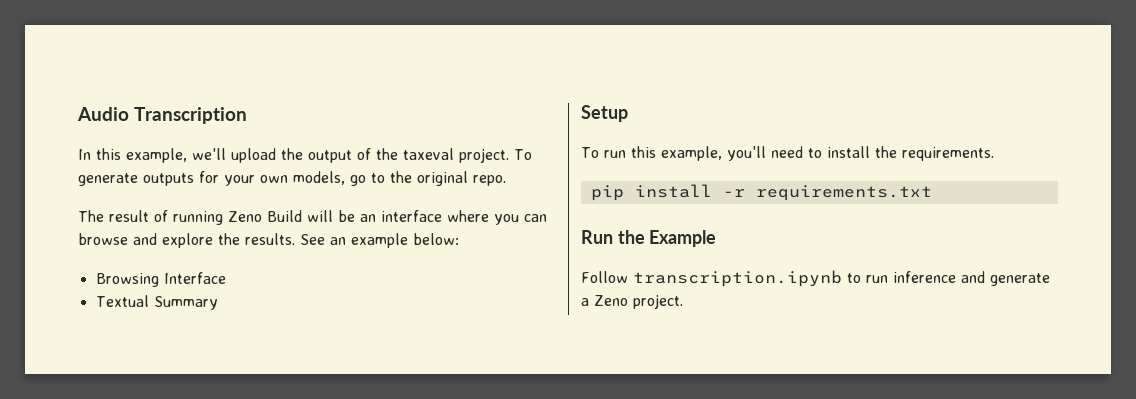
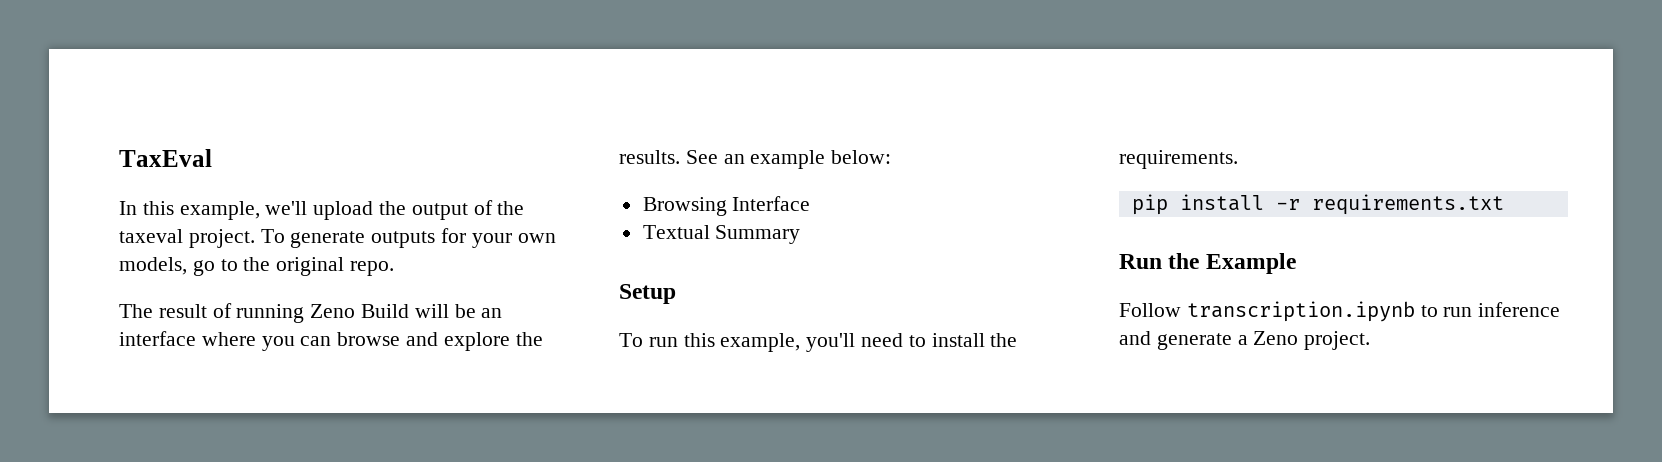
[77,107,248,124] Audio Transcription -> [119,149,212,167] TaxEval

